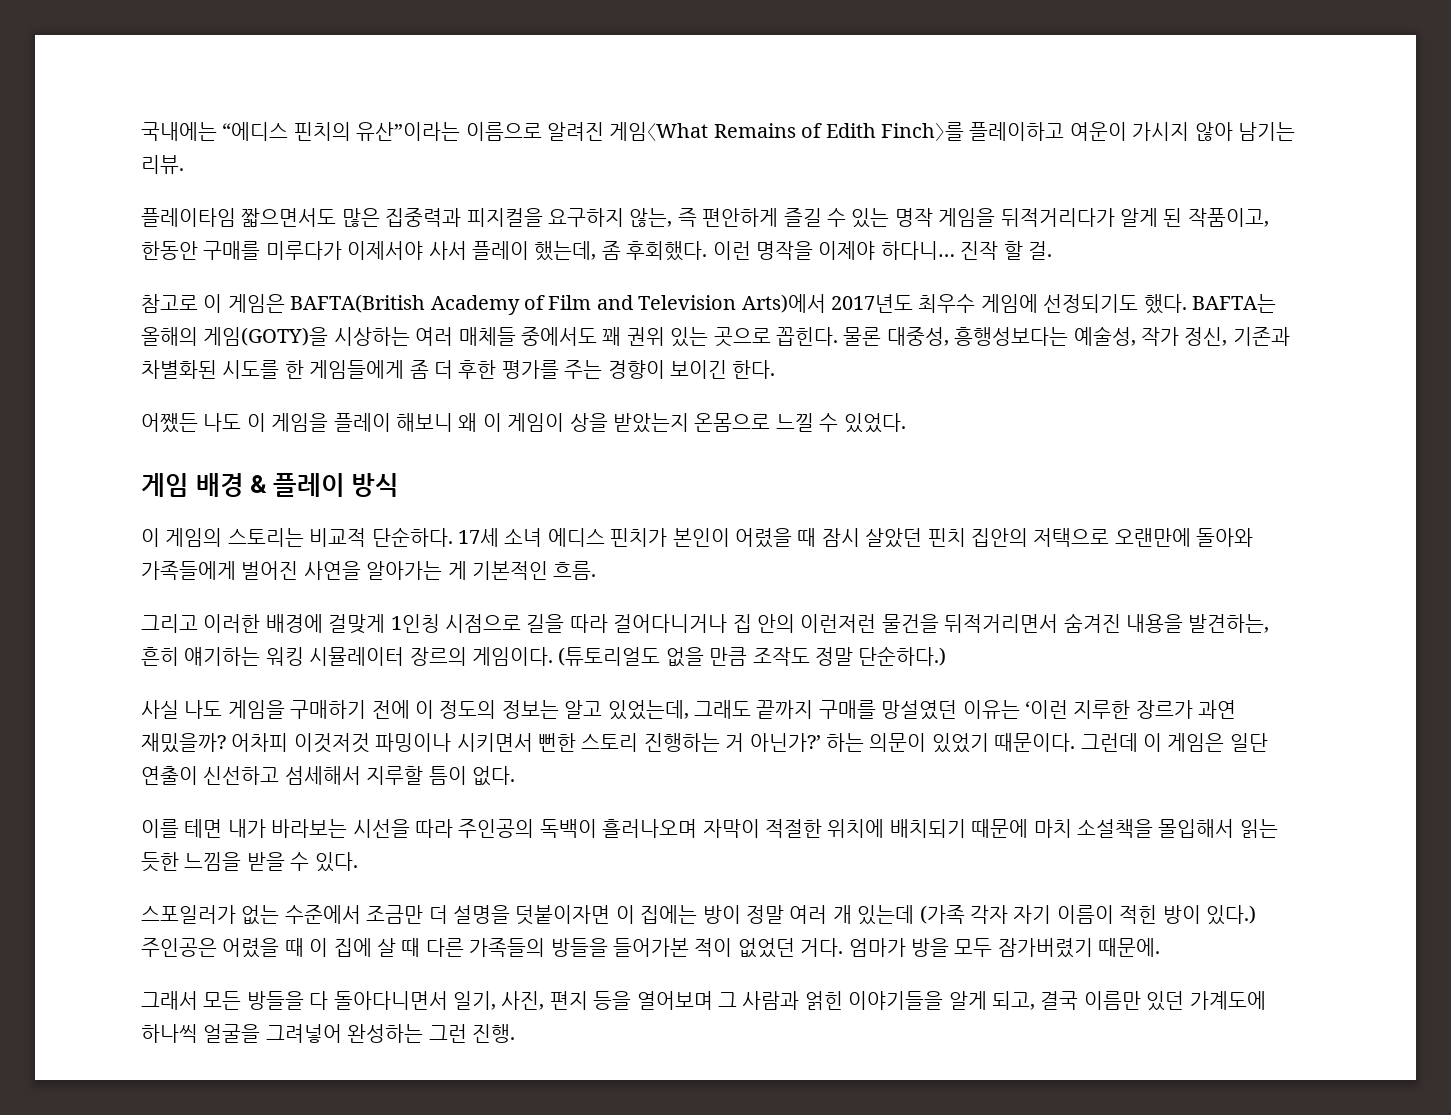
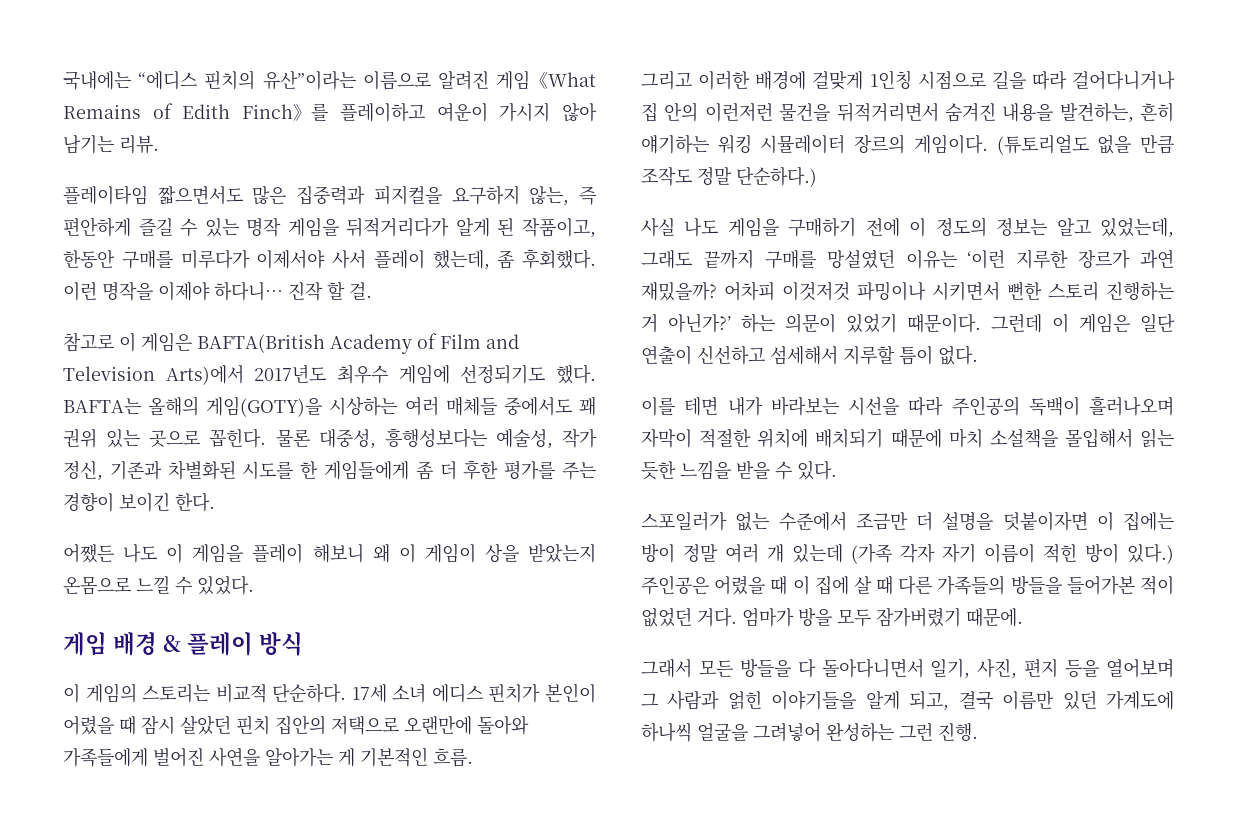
[647,123,657,141] 〈 -> [530,72,548,89] 《
[934,123,945,141] 〉 -> [293,104,312,121] 》

